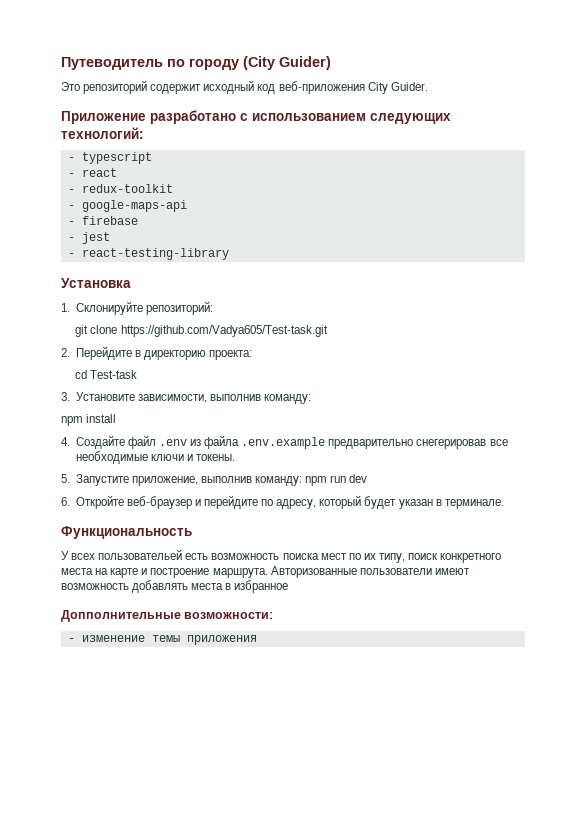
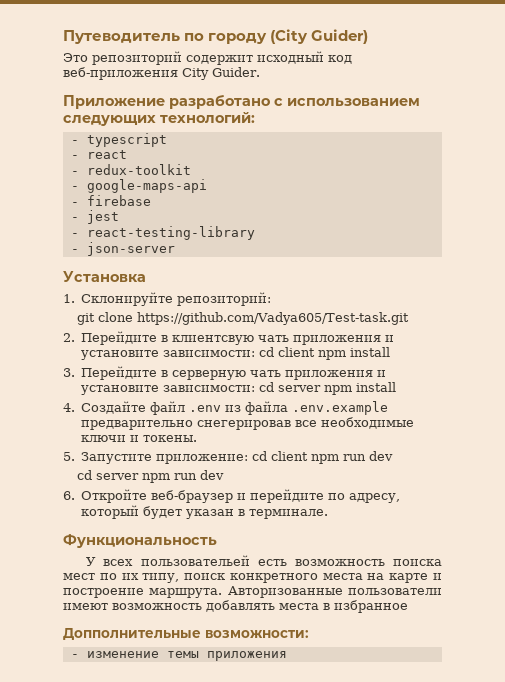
(229, 254) none -> [70,242,175,256] // - json-server
[143,350,253,360] [75,370,138,379] [61,392,312,404] директорию проекта: // cd Test-task // 3. Установите зависимости, выполнив команду: // -> [172,335,395,345] [81,347,391,360] [63,366,387,380] [81,382,322,395] клиентсвую чать приложения и установите зависимости: cd client npm install // 3. Перейдите в серверную чать приложения и установите зависимости: cd server
[131,476,303,486] приложение, выполнив команду: -> [156,451,394,464] [76,470,139,480] приложение: cd client npm run dev // cd server

